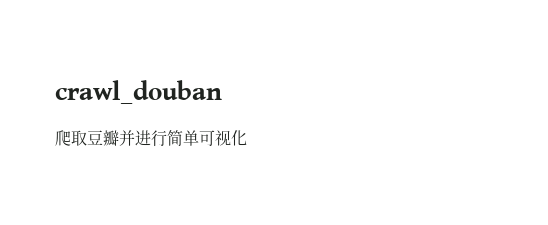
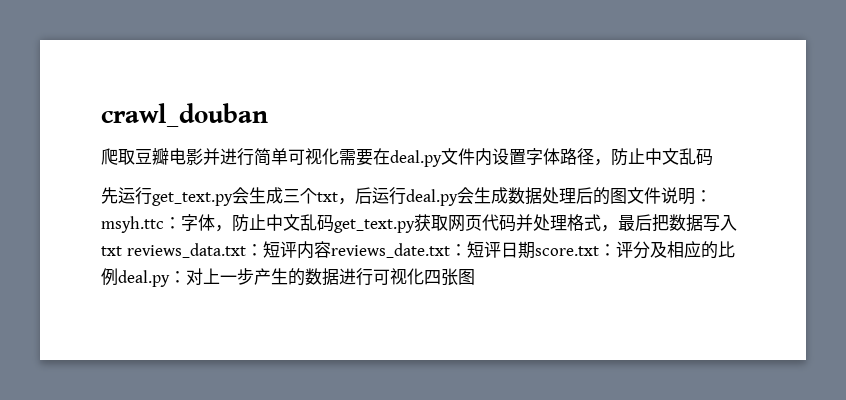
(119, 138) none -> [169,148,203,165] 电影
(247, 138) none -> [339,148,713,167] [101,187,712,206] [101,214,737,233] [101,241,735,259] [101,268,475,287] 需要在deal.py文件内设置字体路径，防止中文乱码 // 先运行get_text.py会生成三个txt，后运行deal.py会生成数据处理后的图文件说明：msyh.ttc：字体，防止中文乱码get_text.py获取网页代码并处理格式，最后把数据写入txt reviews_data.txt：短评内容reviews_date.txt：短评日期score.txt：评分及相应的比例deal.py：对上一步产生的数据进行可视化四张图

